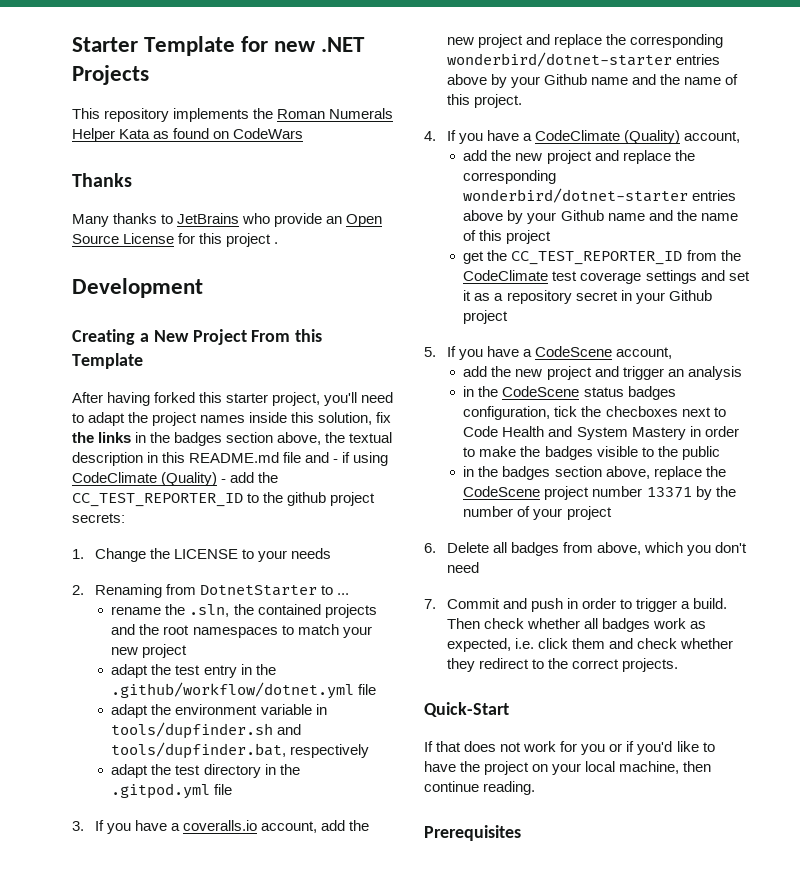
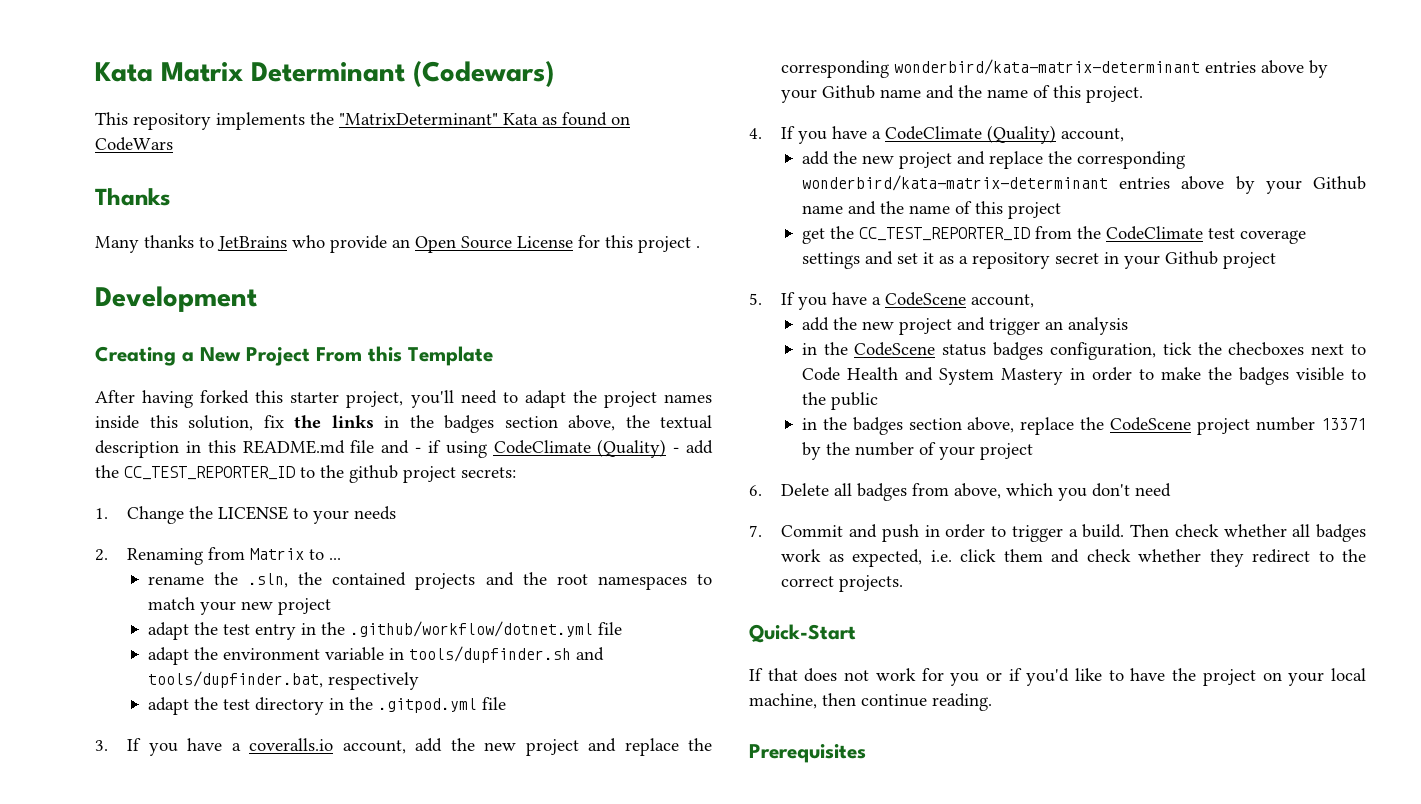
[72,36,366,56] [72,65,149,85] Starter Template for new .NET Projects -> [95,61,554,87] Kata Matrix Determinant (Codewars)
[277,108,394,119] [72,128,115,142] Roman Numerals Helper -> [339,113,498,125] "MatrixDeterminant"
[199,585,317,596] DotnetStarter -> [250,548,305,560] Matrix
[446,52,672,67] wonderbird/dotnet-starter -> [894,59,1201,75] wonderbird/kata-matrix-determinant
[463,188,689,203] wonderbird/dotnet-starter -> [801,175,1108,191] wonderbird/kata-matrix-determinant

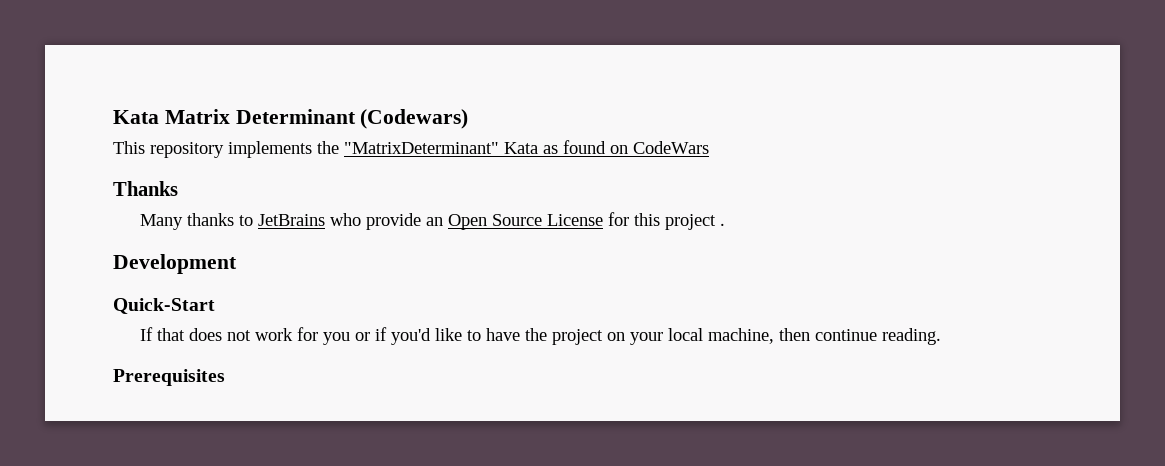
[95,346,493,366] [95,390,712,408] [95,415,712,433] [95,439,713,458] [95,465,516,483] [95,506,397,524] [95,547,342,565] [147,572,712,590] [147,597,331,615] [147,621,622,640] [147,646,604,665] [147,671,419,690] [147,697,506,715] [95,738,712,756] [781,59,1329,78] [781,85,1144,103] [749,125,1125,144] [801,151,1185,169] [801,175,1366,194] [801,201,1061,219] [801,226,1306,244] [801,251,1276,269] [749,292,1035,310] [801,317,1128,335] [801,342,1366,360] [801,367,1366,385] [801,392,878,410] [801,417,1366,435] [801,442,1033,460] [749,483,1172,501] [749,524,1366,542] [781,549,1366,567] [781,575,904,592] // Creating a New Project From this Template // After having forked this starter project, you'll need to adapt the project names inside this solution, fix the links in the badges section above, the textual description in this README.md file and - if using CodeClimate (Quality) - add the CC_TEST_REPORTER_ID to the github project secrets: // 1. Change the LICENSE to your needs // 2. Renaming from Matrix to ... // rename the .sln, the contained projects and the root namespaces to match your new project // adapt the test entry in the .github/workflow/dotnet.yml file // adapt the environment variable in tools/dupfinder.sh and tools/dupfinder.bat, respectively // adapt the test directory in the .gitpod.yml file // 3. If you have a coveralls.io account, add the new project and replace the corresponding wonderbird/kata-matrix-determinant entries above by your Github name and the name of this project. // 4. If you have a CodeClimate (Quality) account, // add the new project and replace the corresponding wonderbird/kata-matrix-determinant entries above by your Github name and the name of this project // get the CC_TEST_REPORTER_ID from the CodeClimate test coverage settings and set it as a repository secret in your Github project // 5. If you have a CodeScene account, // add the new project and trigger an analysis // in the CodeScene status badges configuration, tick the checboxes next to Code Health and System Mastery in order to make the badges visible to the public // in the badges section above, replace the CodeScene project number 13371 by the number of your project // 6. Delete all badges from above, which you don't need // 7. Commit and push in order to trigger a build. Then check whether all badges work as expected, i.e. click them and check whether they redirect to the correct projects. -> (237, 264) none

